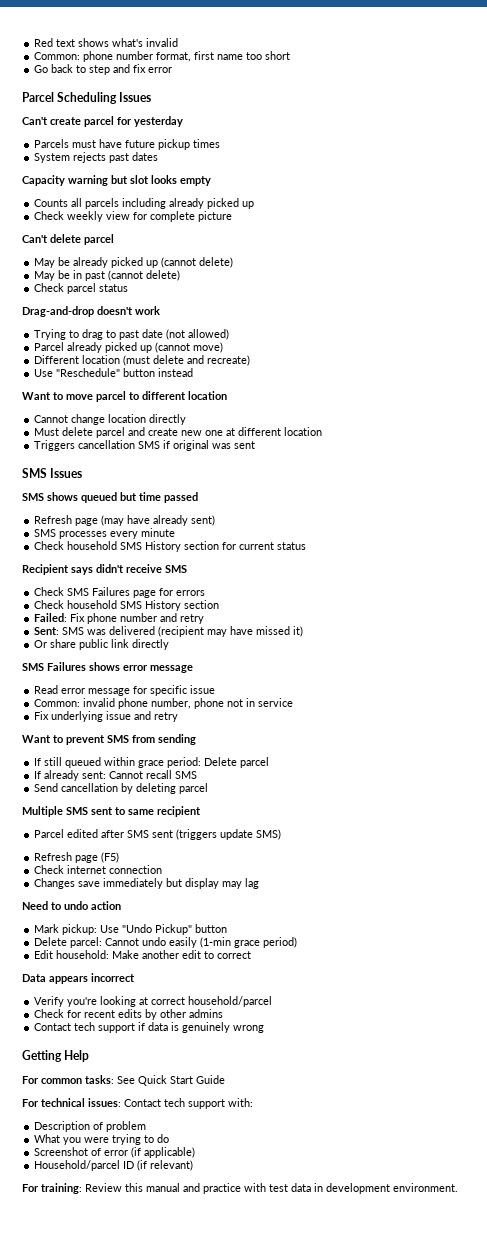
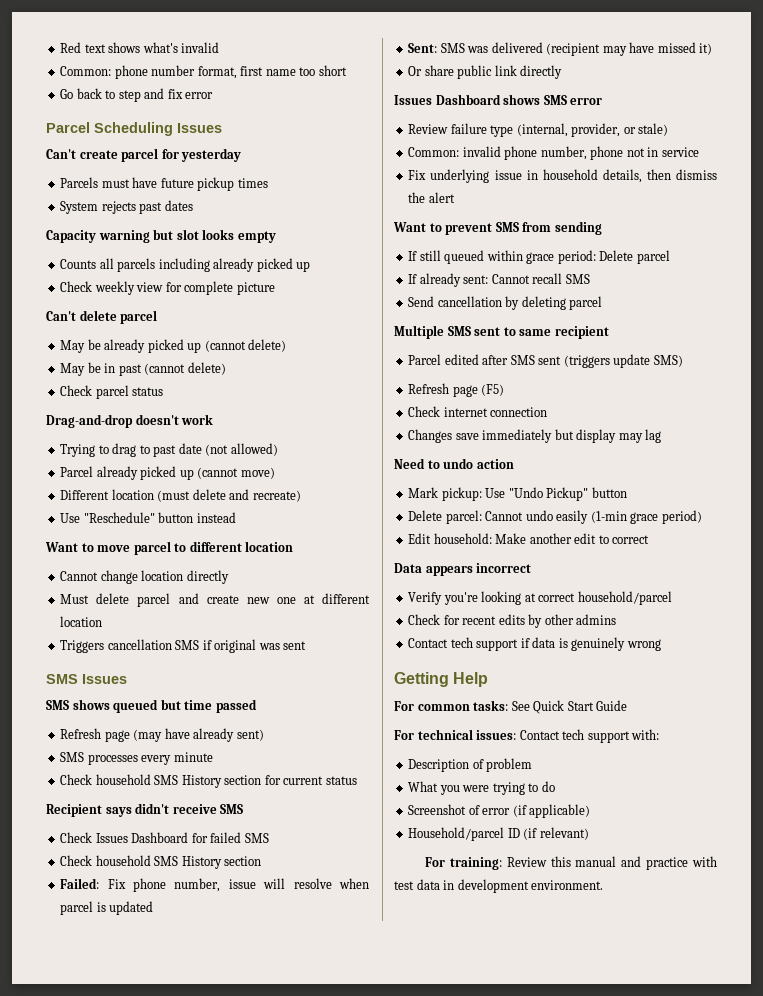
[67,587,206,598] SMS Failures page for errors -> [95,832,269,843] Issues Dashboard for failed SMS
[120,613,205,624] number and retry -> [174,878,370,892] [60,901,154,915] number, issue will resolve when parcel is updated
[22,662,193,673] [34,685,216,696] SMS Failures shows error message // Read error message for specific issue -> [394,94,603,105] [408,123,669,137] Issues Dashboard shows SMS error // Review failure type (internal, provider, or stale)
[134,711,179,722] and retry -> [526,169,717,183] [408,192,455,203] in household details, then dismiss the alert

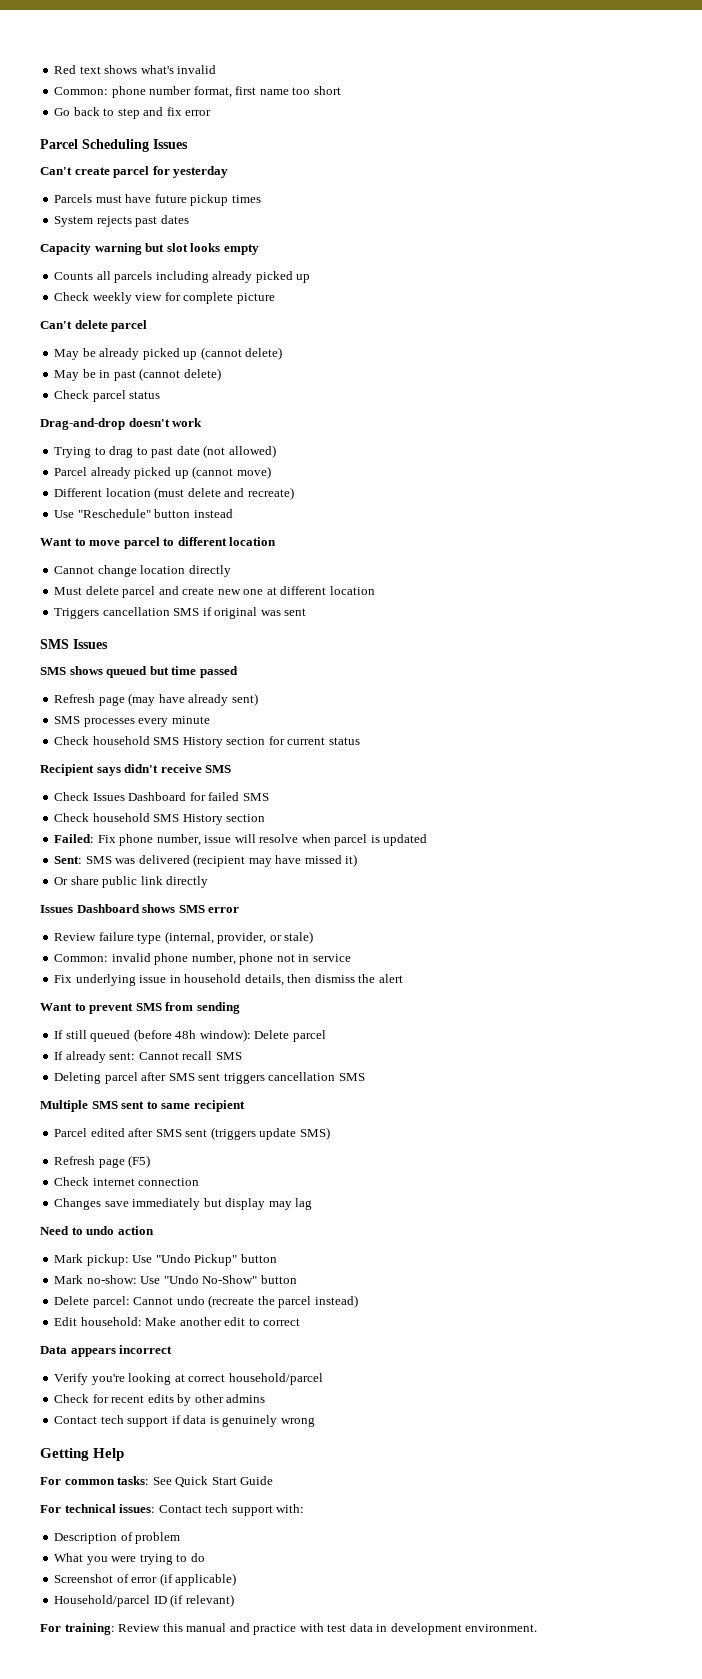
[486,250,596,264] within grace period: -> [133,1029,251,1042] (before 48h window):
[408,296,603,310] Send cancellation by deleting parcel -> [54,1072,365,1084] Deleting parcel after SMS sent triggers cancellation SMS
(627, 492) none -> [54,1275,297,1284] // Mark no-show: Use "Undo No-Show" button
[556,510,702,524] easily (1-min grace period) -> [208,1295,358,1308] (recreate the parcel instead)

